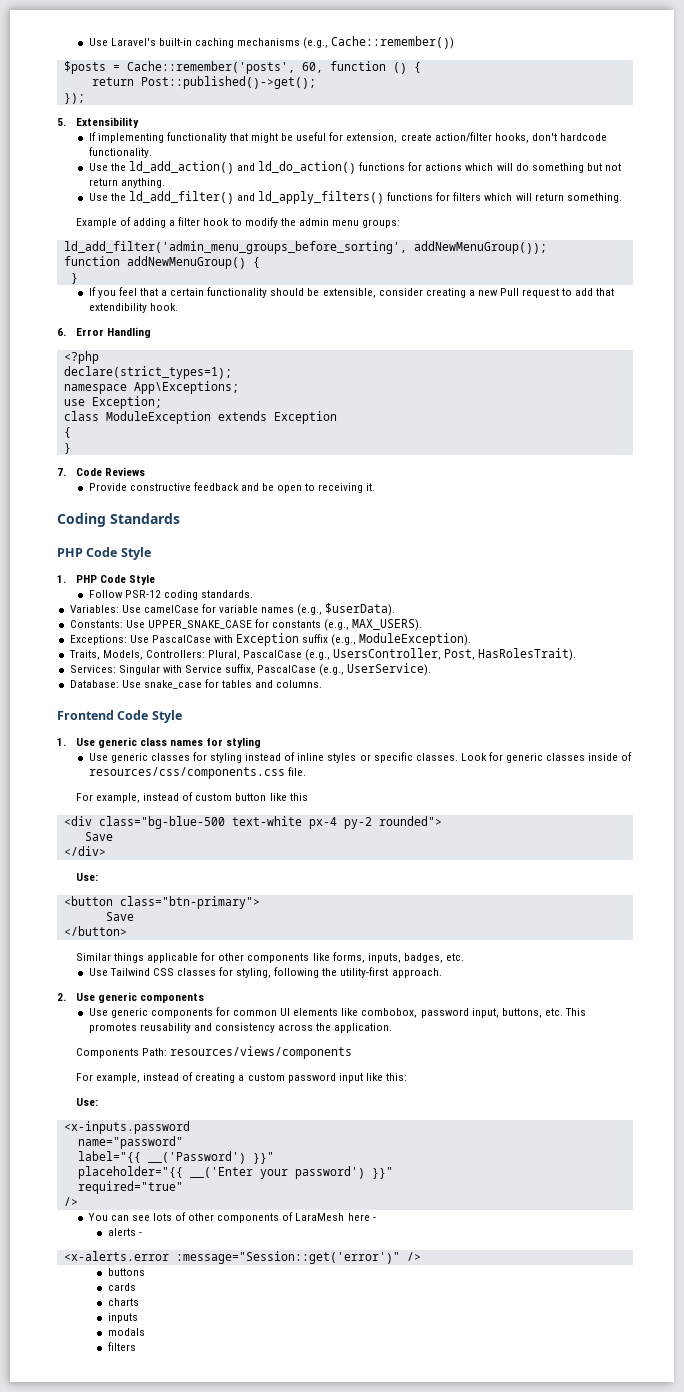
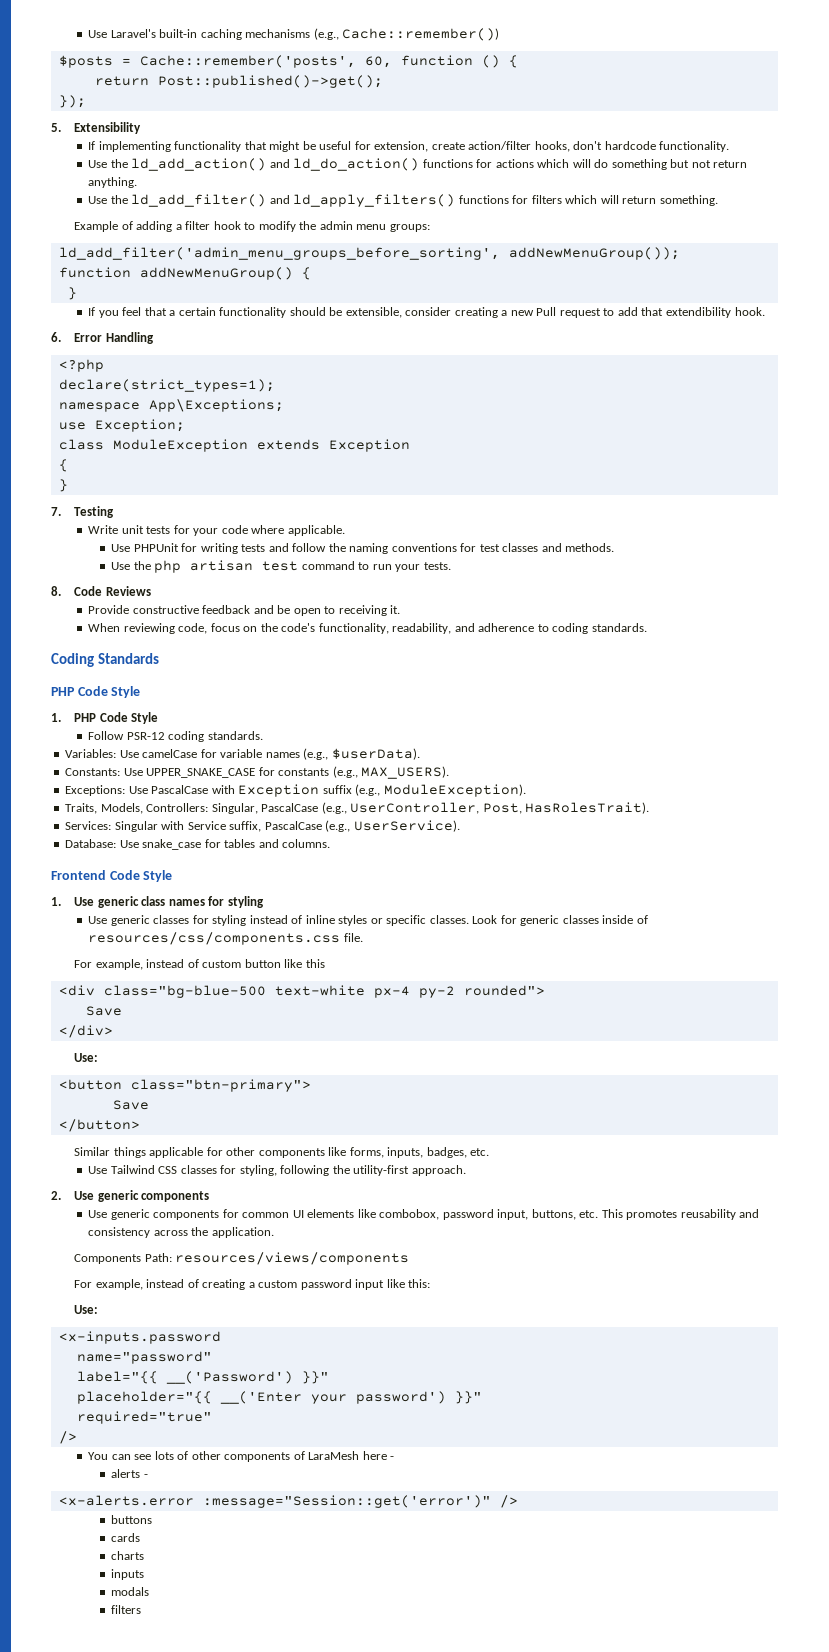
(66, 472) none -> [74,506,115,518] [88,525,345,536] [111,543,615,554] [111,560,451,573] [51,586,61,596] Testing // Write unit tests for your code where applicable. // Use PHPUnit for writing tests and follow the naming conventions for test classes and methods. // Use the php artisan test command to run your tests. // 8.
(376, 487) none -> [88,623,647,634] // When reviewing code, focus on the code's functionality, readability, and adherence to coding standards.
[207,648,442,661] Plural, PascalCase (e.g., UsersController, -> [211,802,480,814] Singular, PascalCase (e.g., UserController,

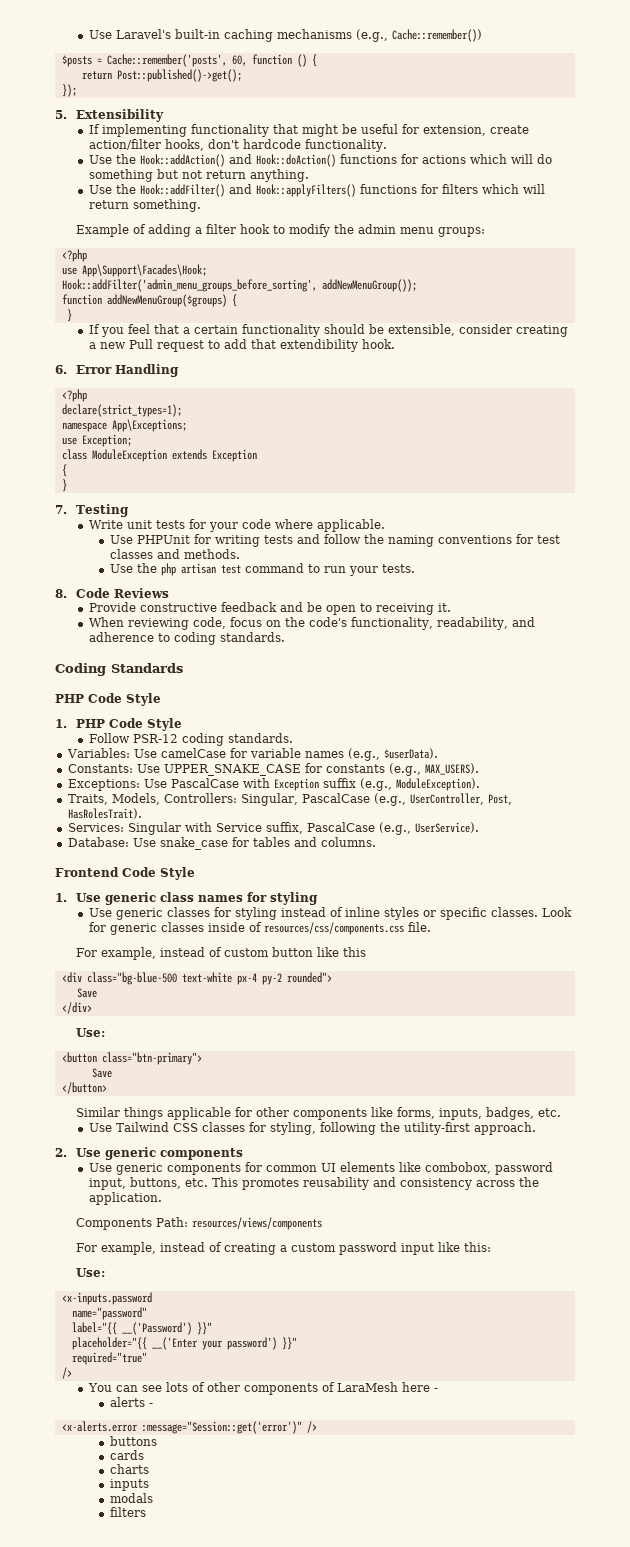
[131,158,420,171] ld_add_action() and ld_do_action() -> [139,154,336,167] Hook::addAction() and Hook::doAction()
[131,194,456,207] ld_add_filter() and ld_apply_filters() -> [139,184,356,197] Hook::addFilter() and Hook::applyFilters()
[58,247,500,260] ld_add_filter('admin_menu_groups_before_sorting', -> [61,249,87,262] [61,264,207,277] [61,279,317,292] <?php // use App\Support\Facades\Hook; // Hook::addFilter('admin_menu_groups_before_sorting',
[139,267,293,280] addNewMenuGroup() -> [106,294,227,307] addNewMenuGroup($groups)

